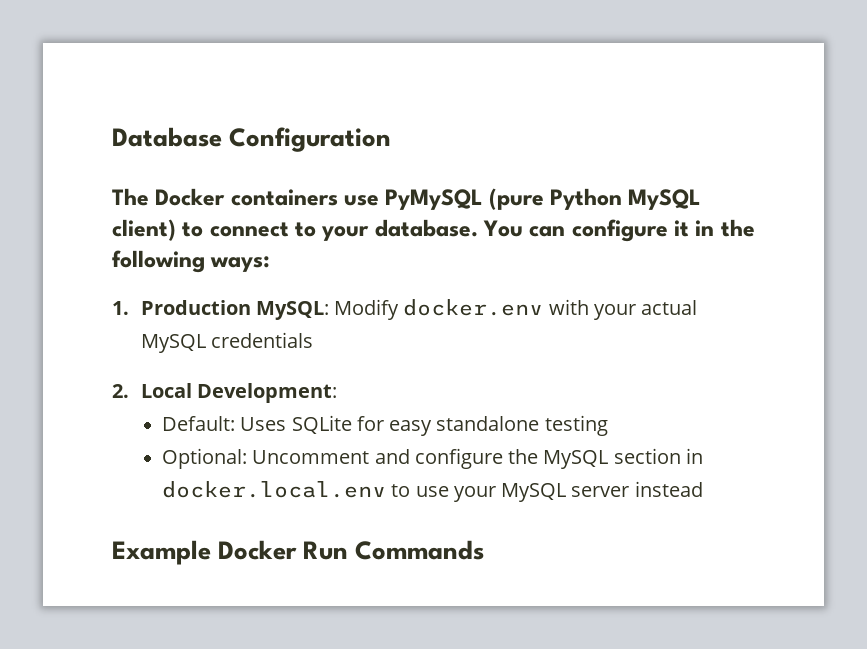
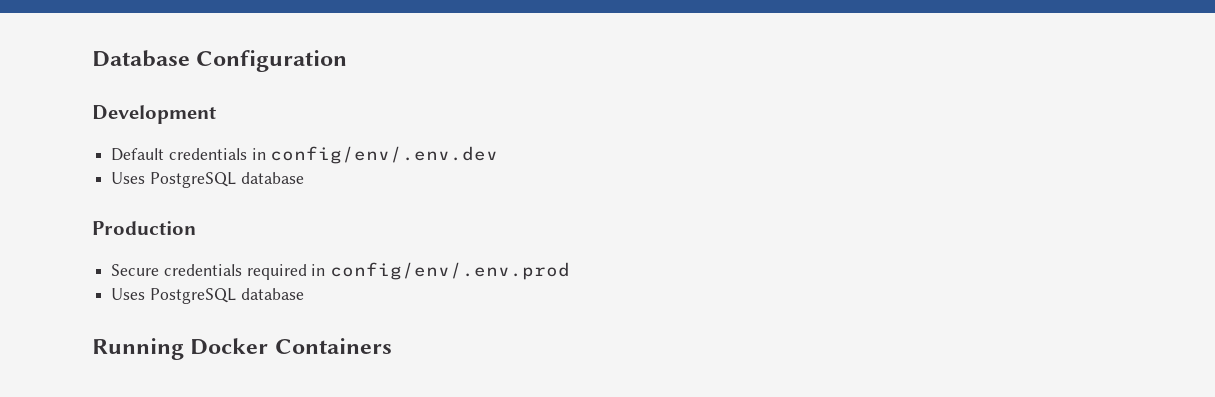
[112,188,701,210] [112,219,755,242] [112,250,271,273] [112,299,698,320] [140,332,313,353] [112,383,337,403] [161,415,608,436] [161,448,703,469] [161,481,703,502] [112,540,485,565] The Docker containers use PyMySQL (pure Python MySQL client) to connect to your database. You can configure it in the following ways: // 1. Production MySQL: Modify docker.env with your actual MySQL credentials // 2. Local Development: // Default: Uses SQLite for easy standalone testing // Optional: Uncomment and configure the MySQL section in docker.local.env to use your MySQL server instead // Example Docker Run Commands -> [92,105,216,124] [111,146,499,164] [111,172,304,188] [92,221,196,235] [111,262,571,280] [111,288,304,304] [92,338,392,360] Development // Default credentials in config/env/.env.dev // Uses PostgreSQL database // Production // Secure credentials required in config/env/.env.prod // Uses PostgreSQL database // Running Docker Containers

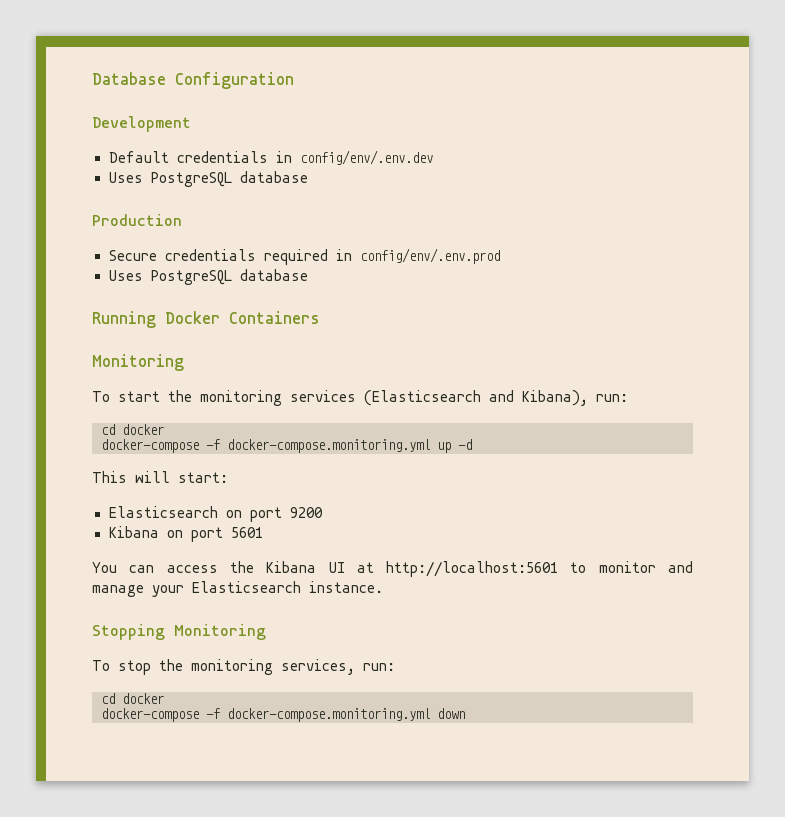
(392, 346) none -> [92,354,184,371] [92,390,628,406] [101,424,164,435] [101,439,472,453] [92,471,228,483] [108,506,323,522] [108,526,263,542] [92,561,693,577] [92,581,383,597] [92,624,266,640] [92,659,395,675] [101,693,164,704] [101,708,465,722] // Monitoring // To start the monitoring services (Elasticsearch and Kibana), run: // cd docker // docker-compose -f docker-compose.monitoring.yml up -d // This will start: // Elasticsearch on port 9200 // Kibana on port 5601 // You can access the Kibana UI at http://localhost:5601 to monitor and manage your Elasticsearch instance. // Stopping Monitoring // To stop the monitoring services, run: // cd docker // docker-compose -f docker-compose.monitoring.yml down

